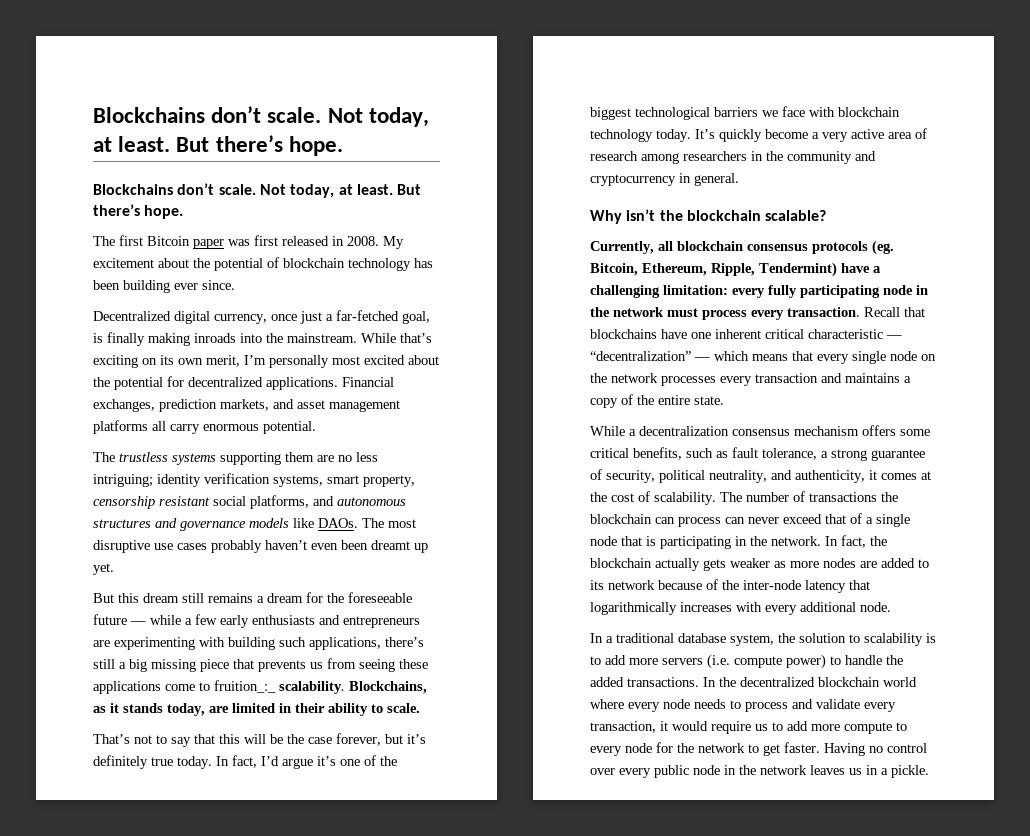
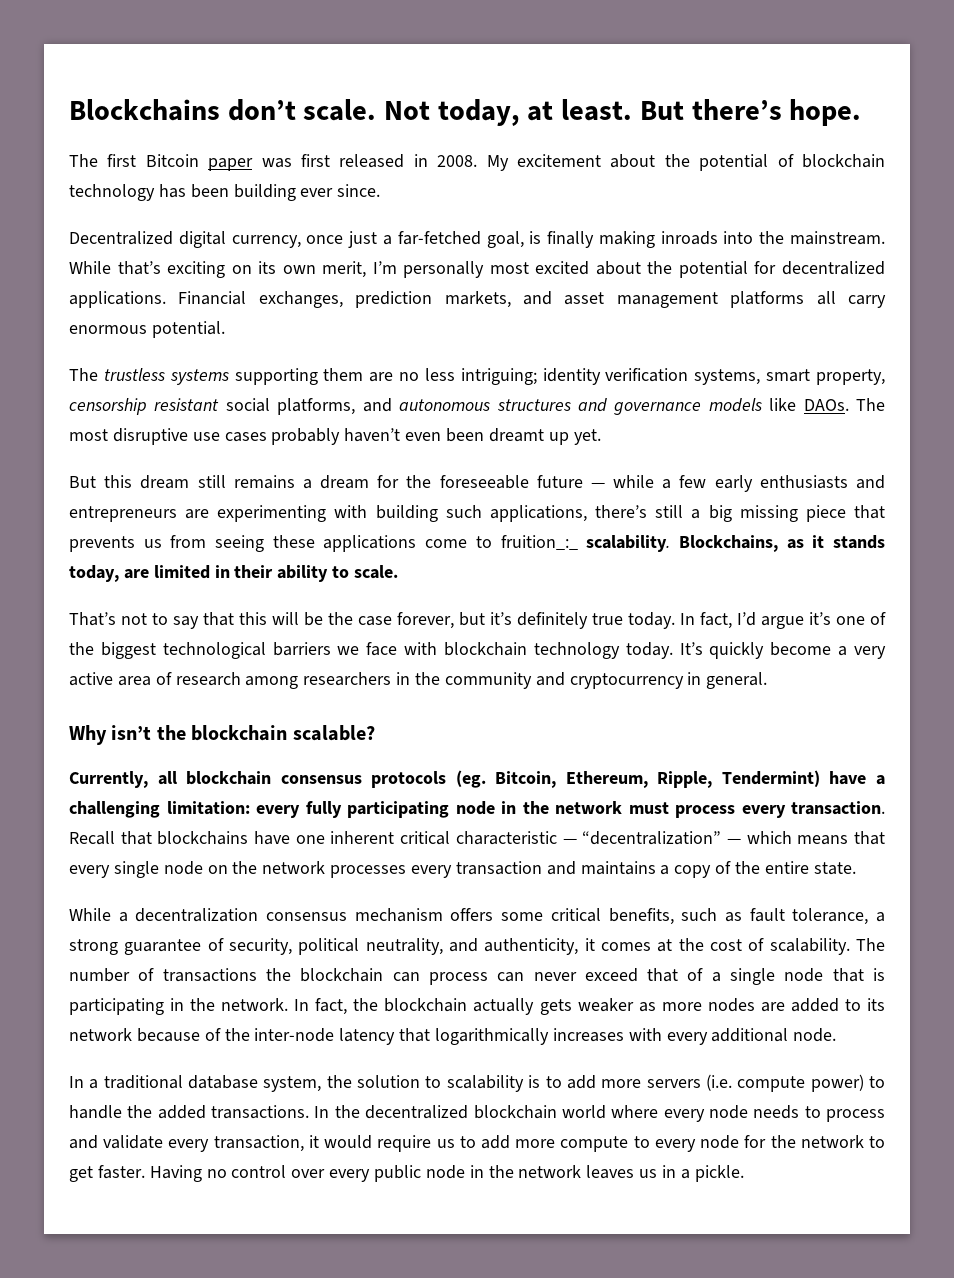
[93,183,422,198] [93,204,184,219] // Blockchains don’t scale. Not today, at least. But there’s hope. -> (862, 112) none

